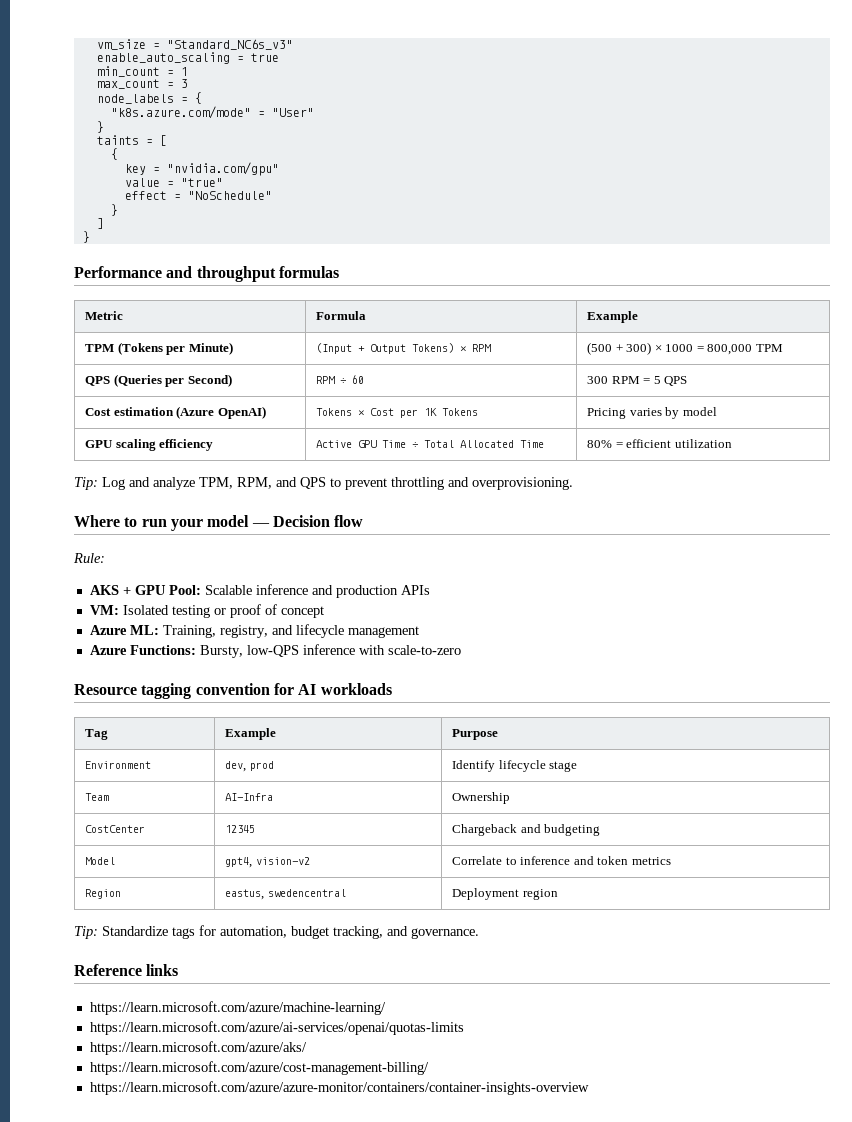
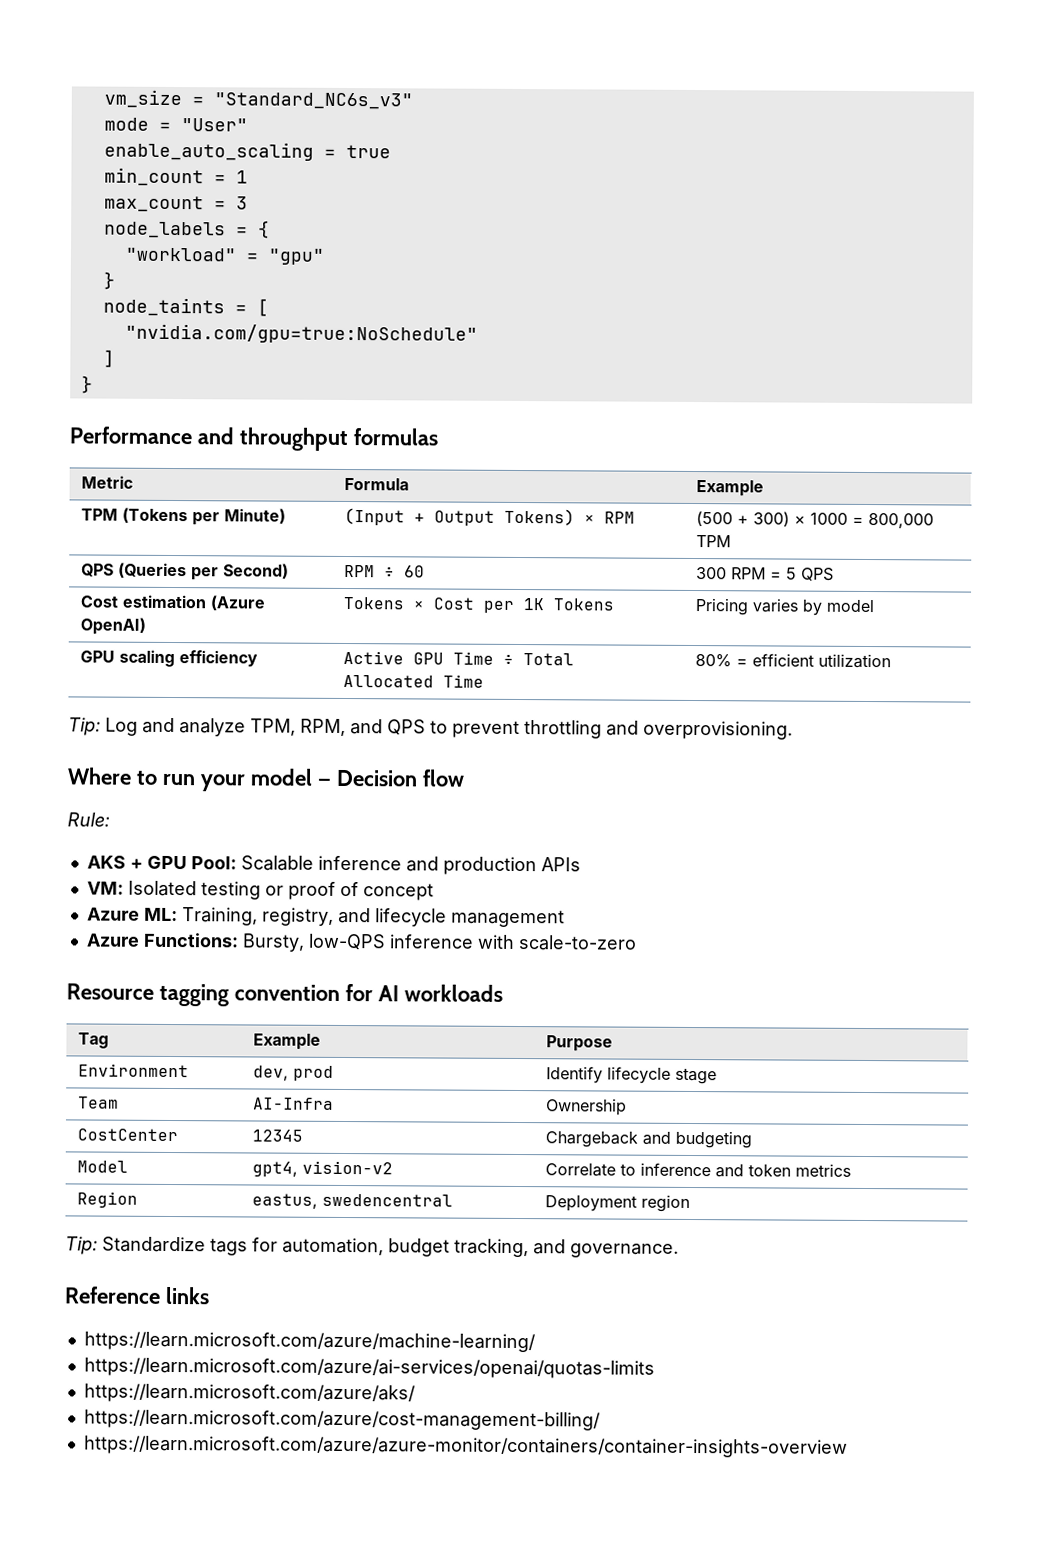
(293, 44) none -> [103,117,248,132] // mode = "User"
[110,106,314,119] [96,121,104,133] [96,135,139,145] "k8s.azure.com/mode" = "User" // } // taints -> [124,247,325,265] [102,271,115,290] [102,297,225,317] "workload" = "gpu" // } // node_taints
[110,148,118,160] [124,162,279,176] [124,178,223,187] [124,191,272,200] [110,204,118,216] { // key = "nvidia.com/gpu" // value = "true" // effect = "NoSchedule" // } -> [124,323,478,344] "nvidia.com/gpu=true:NoSchedule"

